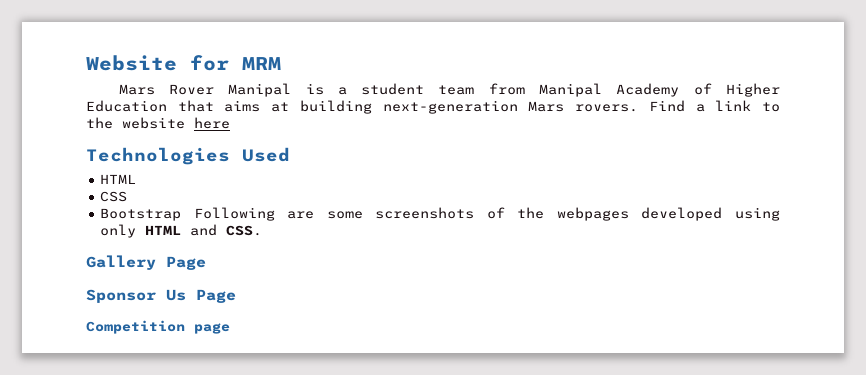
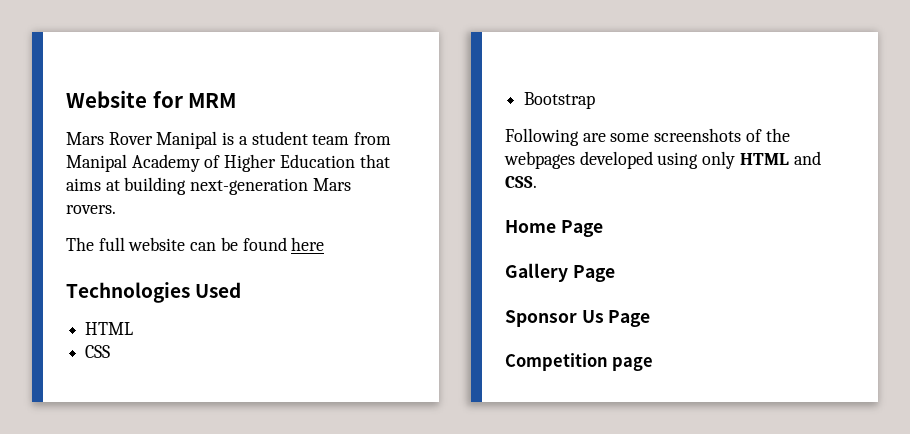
[648,100,781,112] [86,117,185,129] Find a link to the website -> [66,237,287,251] // The full website can be found
(182, 214) none -> (596, 100) //
(263, 230) none -> [505,220,603,237] // Home Page

